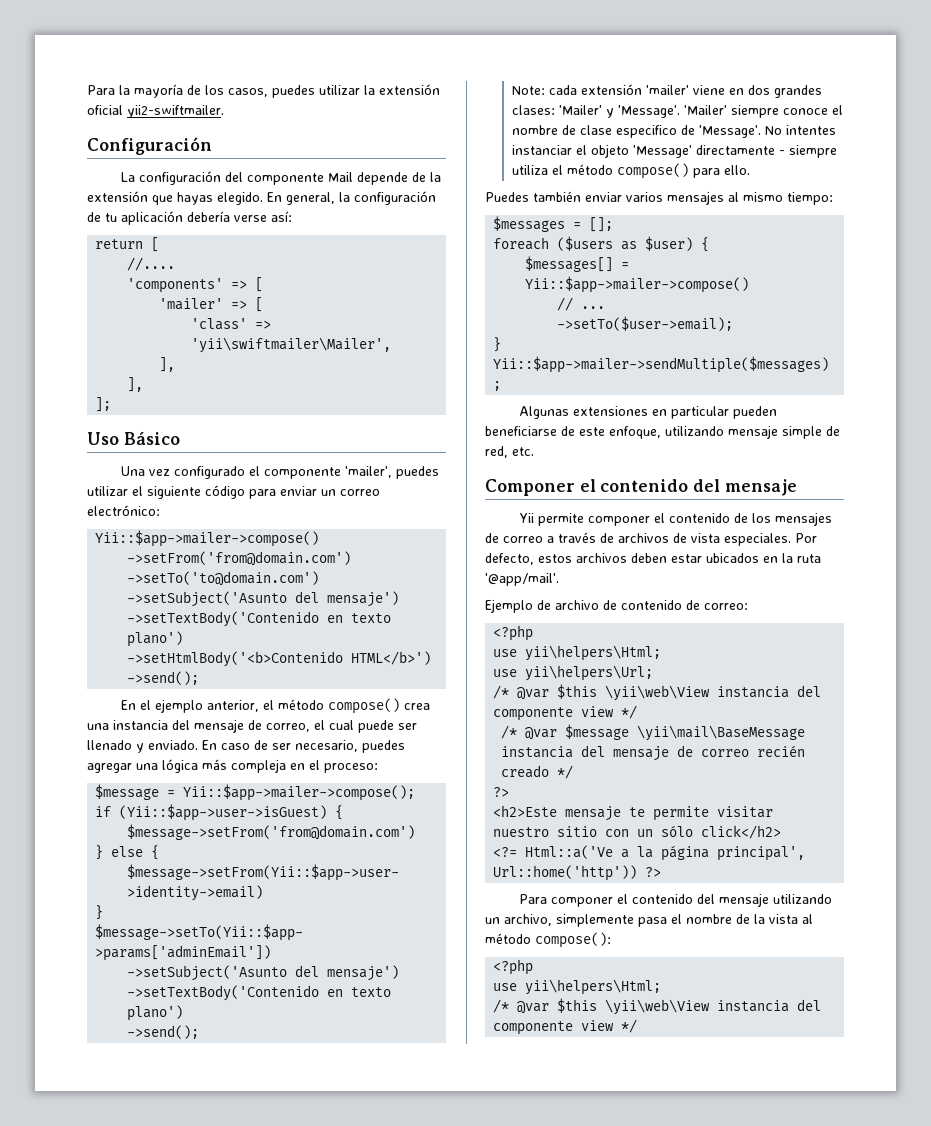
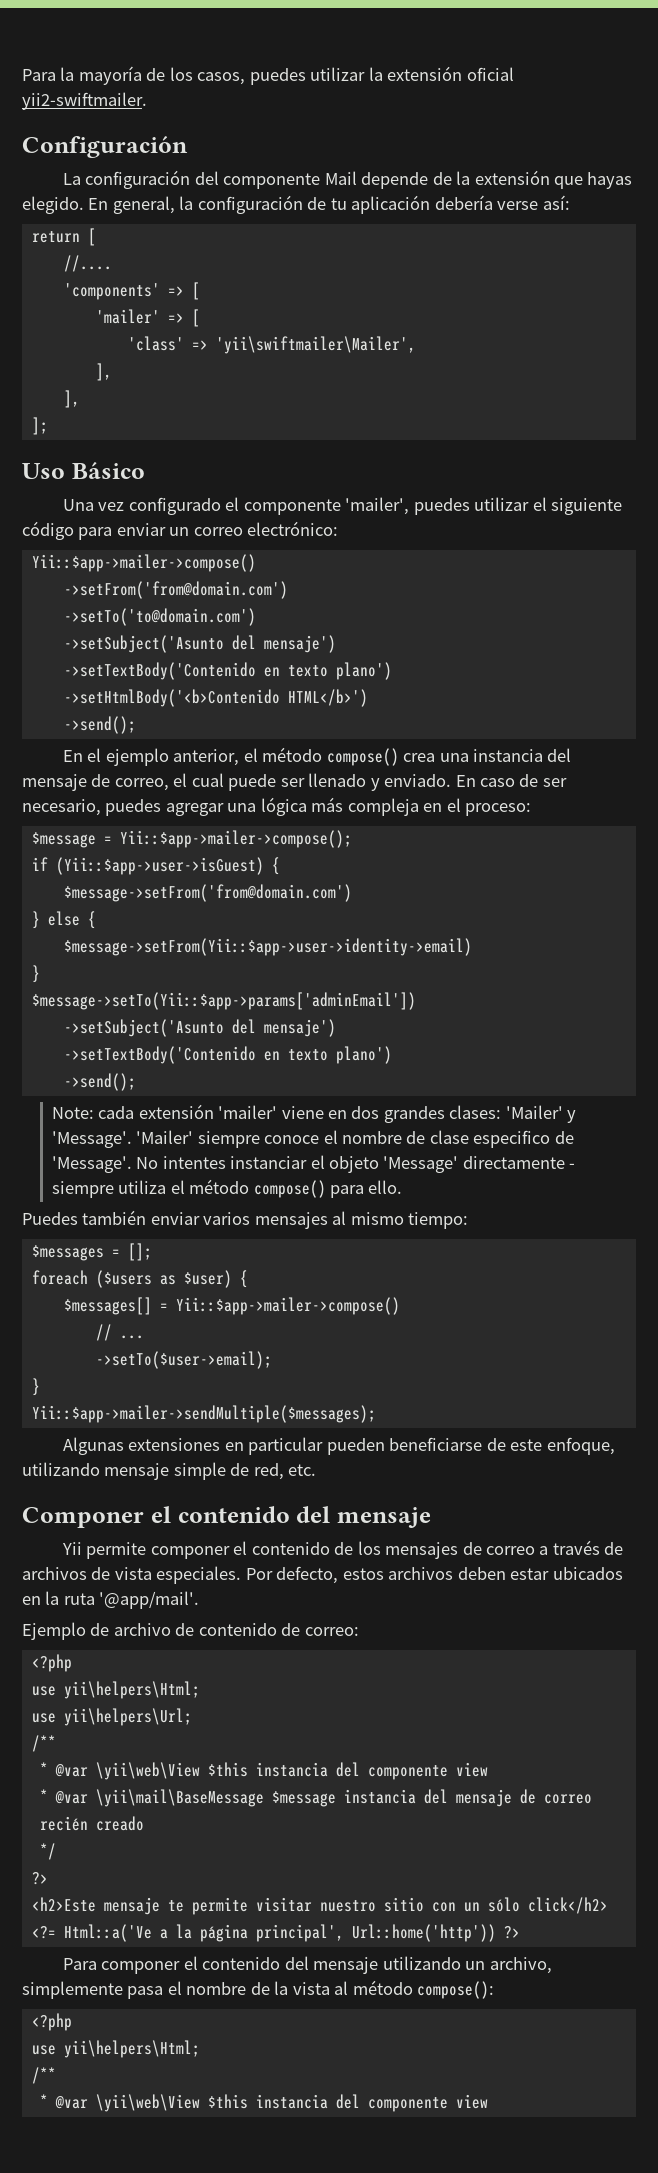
[493,684,822,701] [493,705,638,721] [501,724,806,741] /* @var $this \yii\web\View instancia del componente view */ // /* @var $message \yii\mail\BaseMessage -> [31,1735,56,1752] [39,1762,488,1780] [39,1789,336,1807] /** // * @var \yii\web\View $this instancia del componente view // * @var \yii\mail\BaseMessage $message
(550, 771) none -> (144, 1823) //
[493,998,822,1015] [493,1019,638,1035] /* @var $this \yii\web\View instancia del componente view */ -> [31,2067,56,2084] [39,2094,488,2112] /** // * @var \yii\web\View $this instancia del componente view

